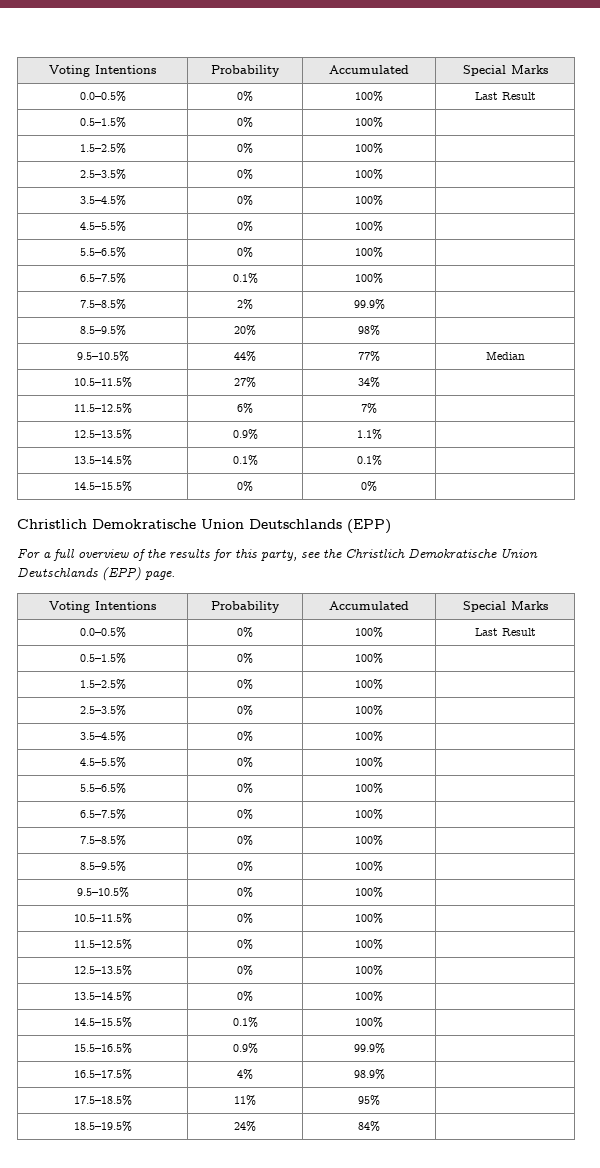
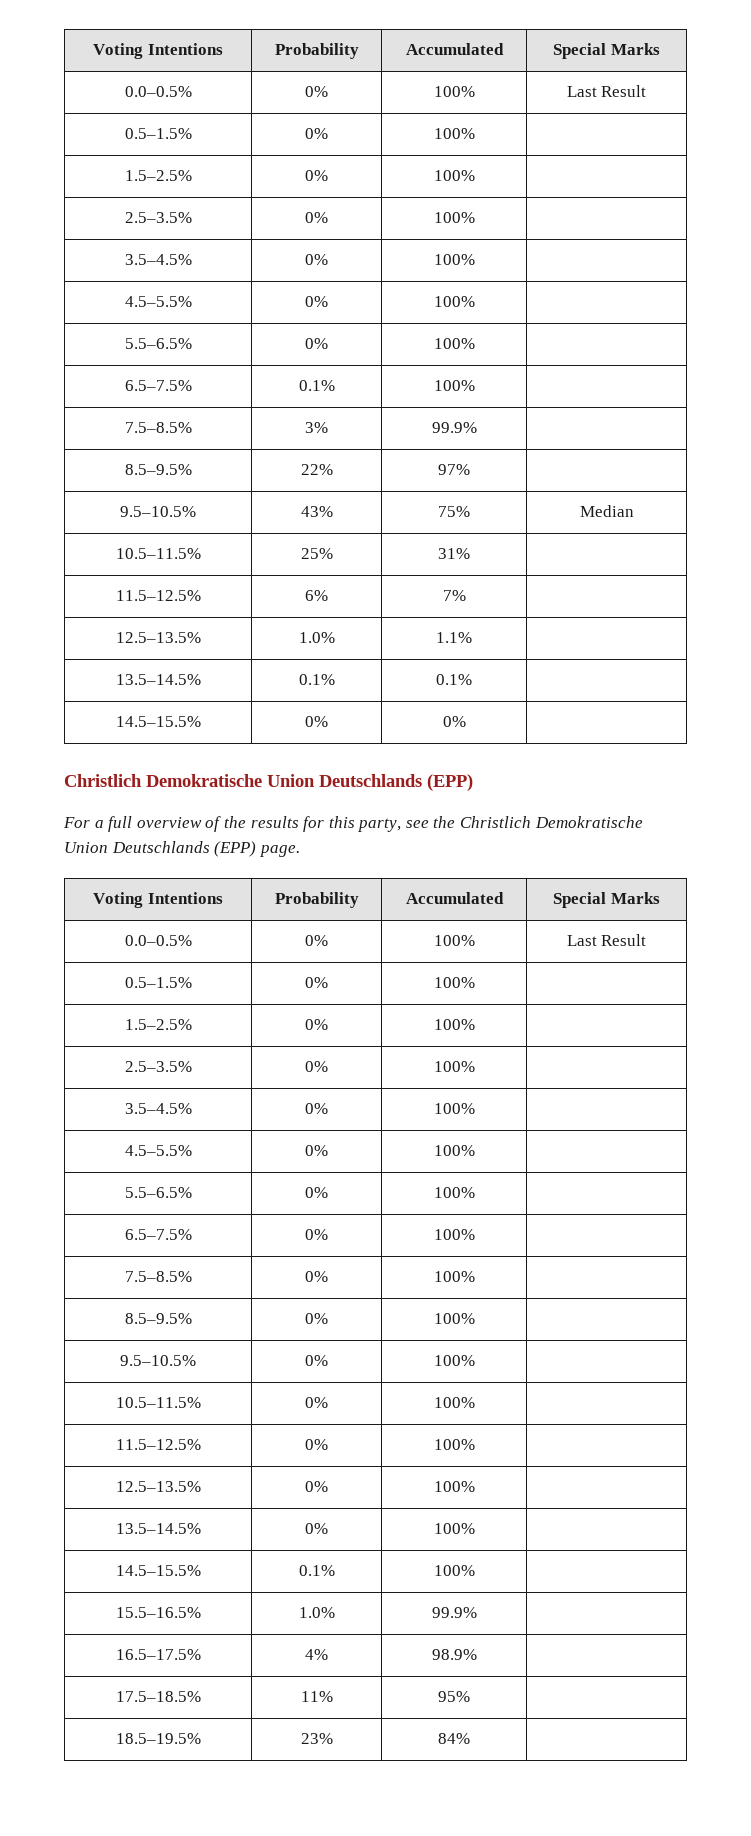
[237,299,254,310] 2% -> [305,422,328,433] 3%
[234,325,256,336] [358,325,380,336] [76,351,129,362] [234,351,256,362] [358,351,380,362] 20% | 98% | // 9.5–10.5% | 44% | 77% -> [300,464,333,475] [438,464,470,475] [120,506,196,517] [300,506,333,517] [438,506,470,517] 22% | 97% | // 9.5–10.5% | 43% | 75%
[234,377,256,388] [358,377,380,388] 27% | 34% -> [300,548,333,559] [438,548,470,559] 25% | 31%
[232,429,258,440] 0.9% -> [298,632,335,643] 1.0%
[232,1043,258,1054] 0.9% -> [298,1607,335,1618] 1.0%
[234,1121,256,1132] 24% -> [300,1733,333,1744] 23%

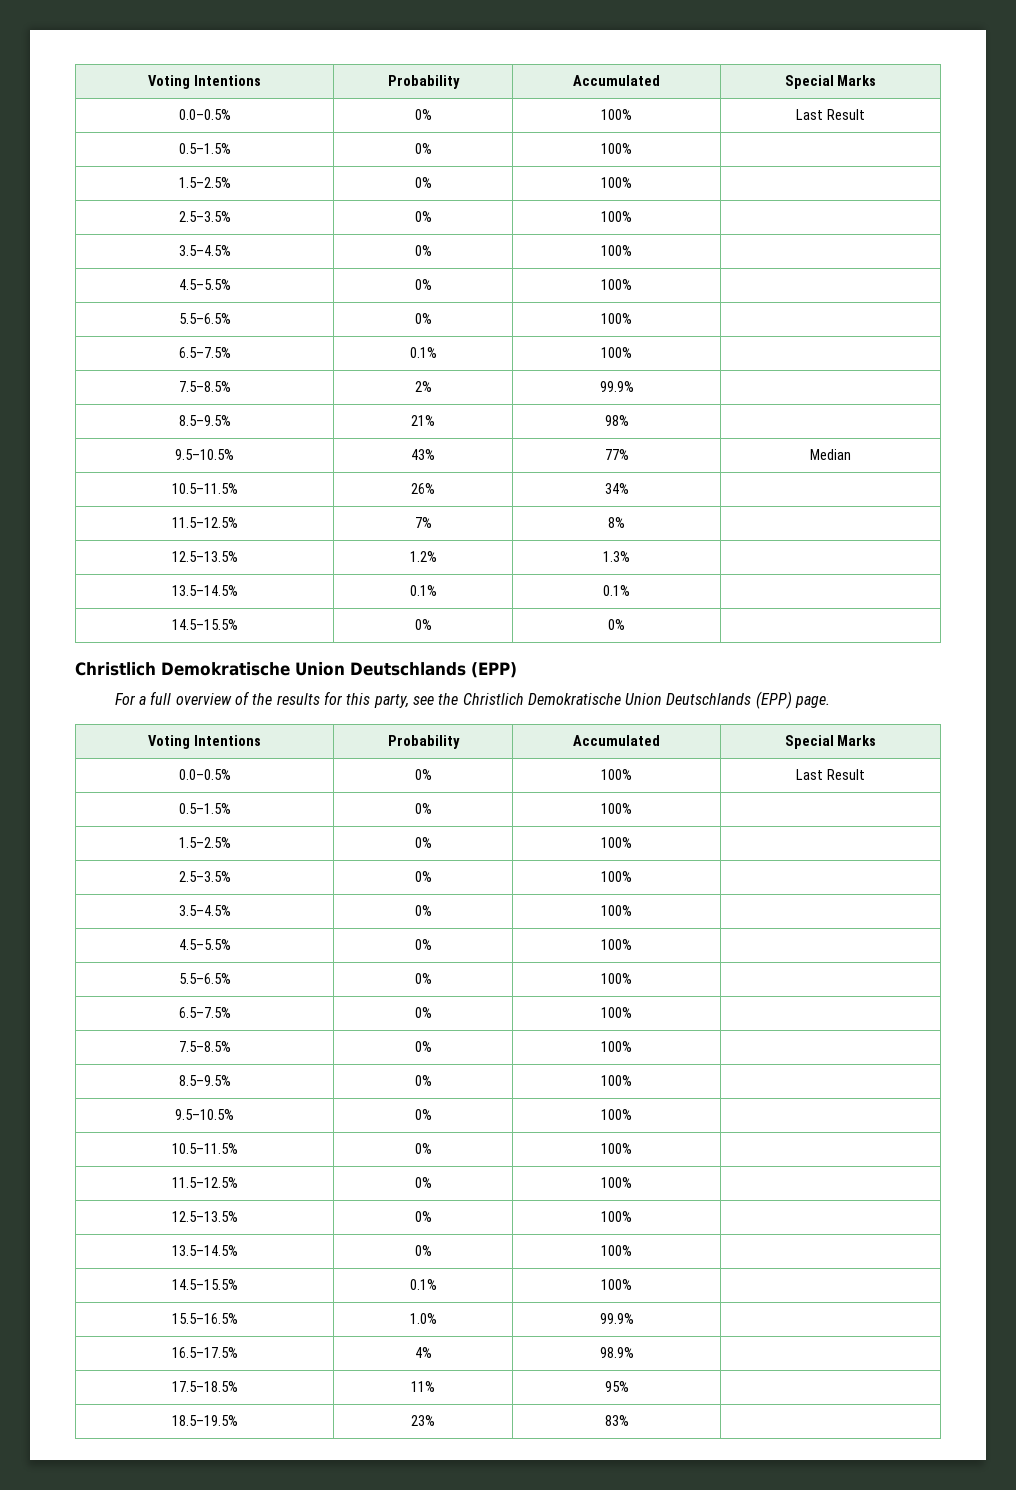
[305,422,328,433] 3% -> [414,381,432,392] 2%
[300,464,333,475] [438,464,470,475] 22% | 97% -> [411,415,435,426] [604,415,629,426] 21% | 98%
[438,506,470,517] 75% -> [604,449,629,460] 77%
[300,548,333,559] [438,548,470,559] [115,590,201,601] [305,590,328,601] [442,590,466,601] [115,632,201,643] [298,632,335,643] [436,632,472,643] 25% | 31% | // 11.5–12.5% | 6% | 7% | // 12.5–13.5% | 1.0% | 1.1% -> [411,483,435,494] [604,483,629,494] [171,517,238,528] [414,517,432,528] [608,517,625,528] [171,551,238,562] [409,551,437,562] [603,551,630,562] 26% | 34% | // 11.5–12.5% | 7% | 8% | // 12.5–13.5% | 1.2% | 1.3%
[438,1733,470,1744] 84% -> [604,1415,629,1426] 83%

